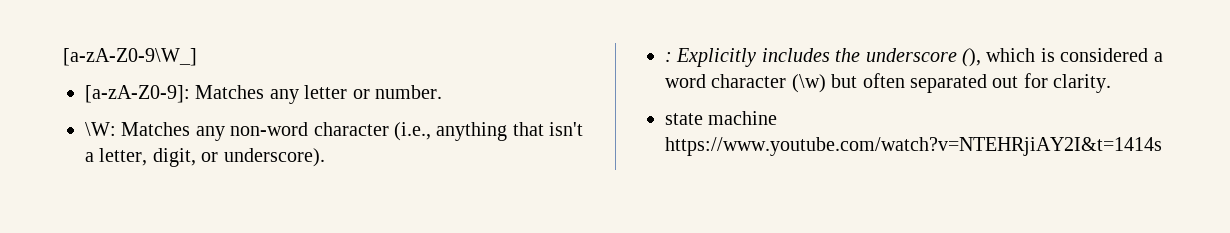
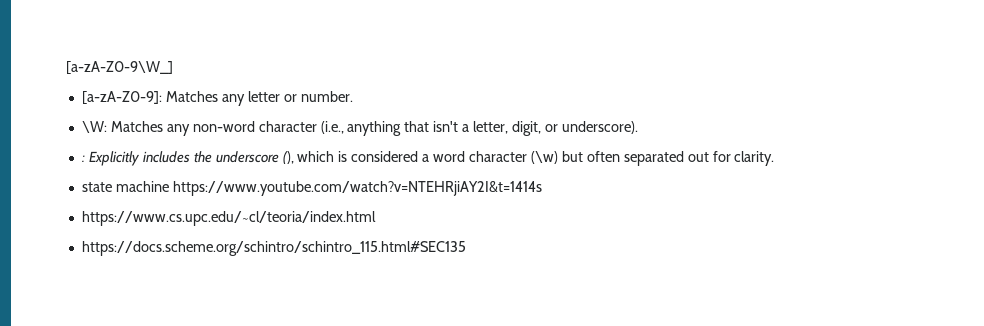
(1162, 146) none -> [81,211,376,226] [81,241,466,256] // https://www.cs.upc.edu/~cl/teoria/index.html // https://docs.scheme.org/schintro/schintro_115.html#SEC135

